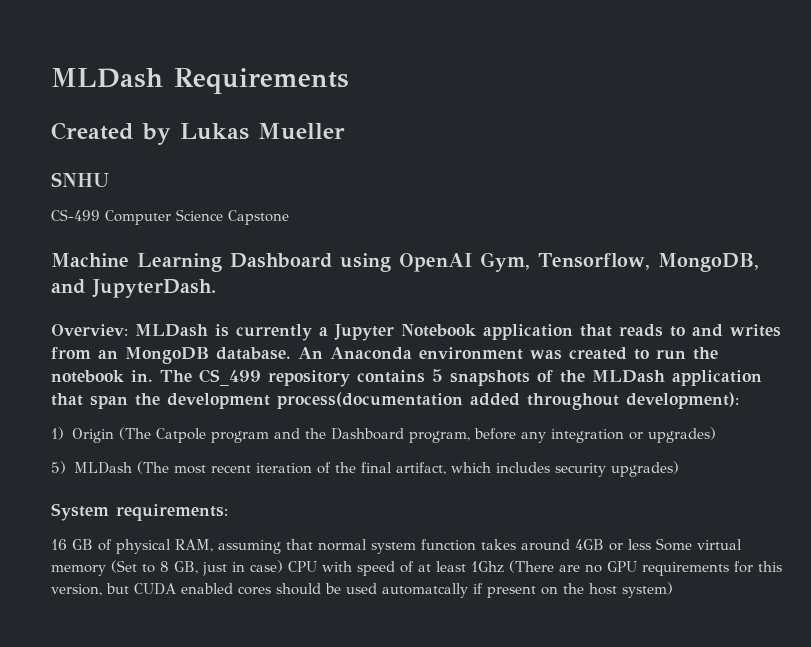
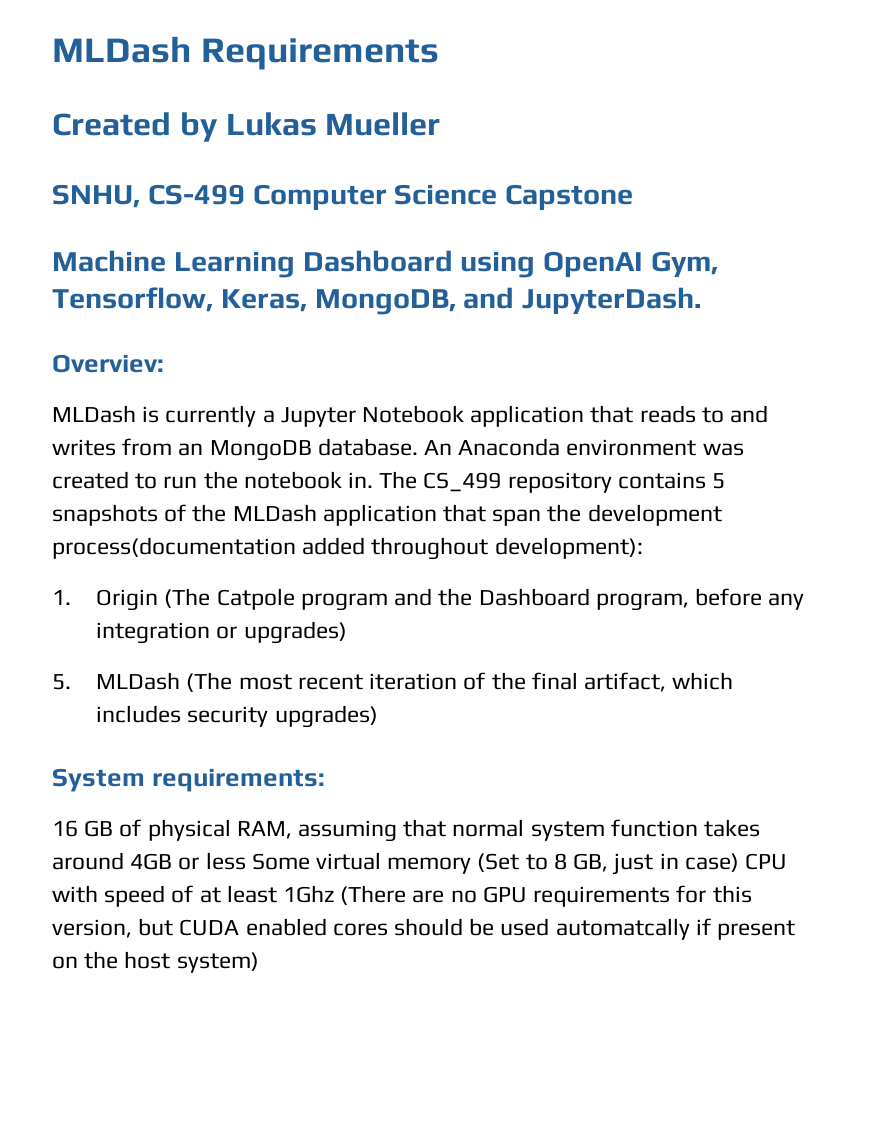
[51,172,109,187] SNHU // -> [52,184,140,208] SNHU,
(650, 261) none -> [220,289,307,312] Keras,
(128, 330) none -> (164, 363) //
[51,427,64,440] 1) -> [52,590,71,605] 1.
[51,461,66,474] 5) -> [52,674,71,690] 5.

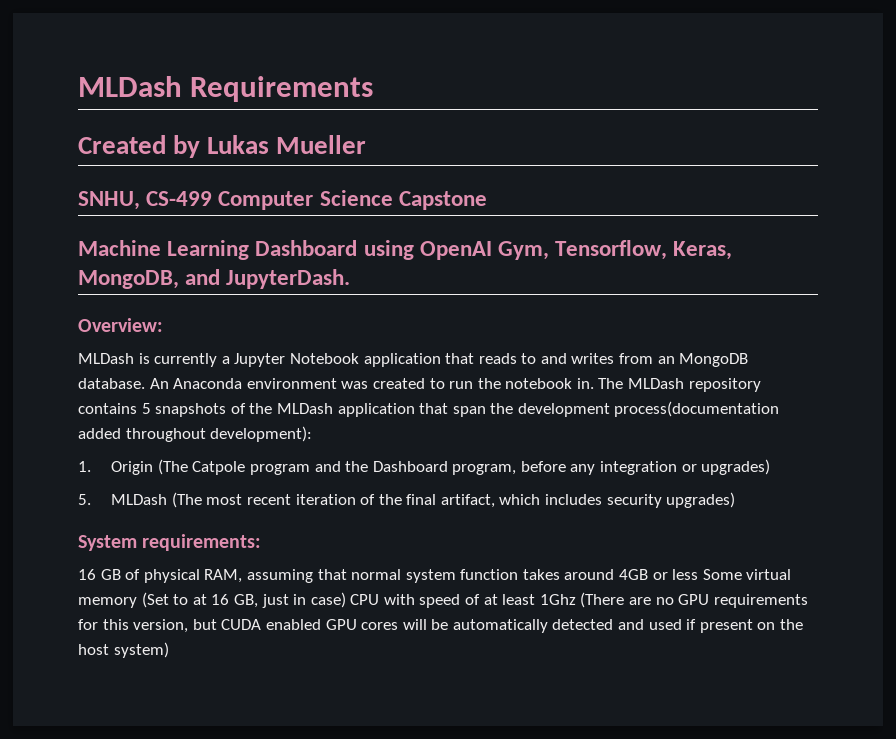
[52,354,164,373] Overviev: -> [78,318,163,332] Overview:
[423,472,502,492] CS_499 -> [628,378,685,389] MLDash
[553,853,567,870] 8 -> [192,594,230,605] at 16
[332,918,690,940] cores should be used automatcally -> [325,619,682,633] GPU cores will be automatically detected and used

